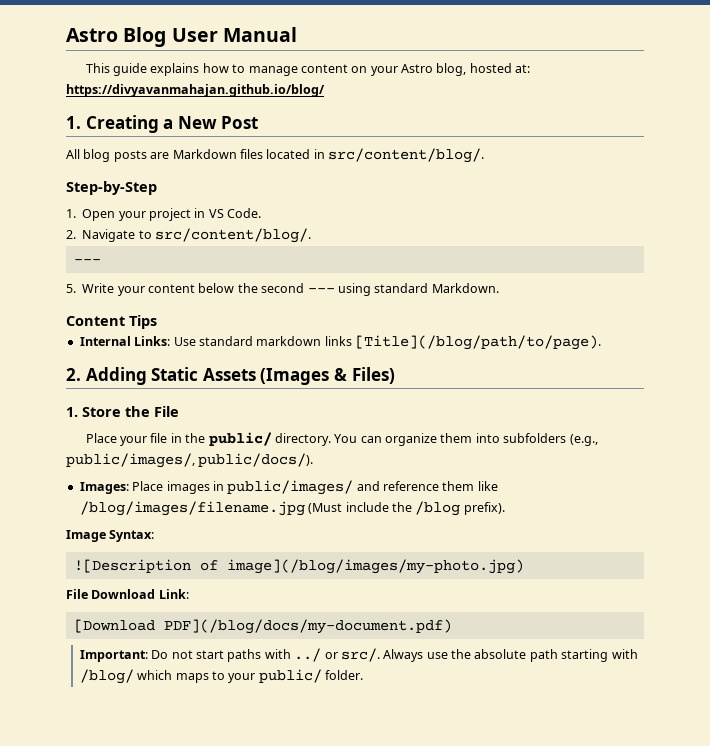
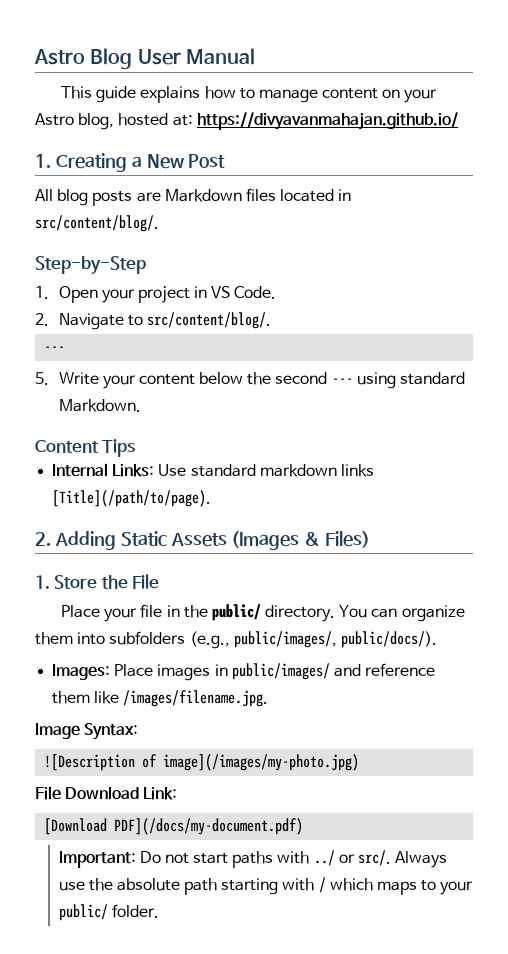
[66,84,325,97] https://divyavanmahajan.github.io/blog/ -> [196,112,458,130] https://divyavanmahajan.github.io/
[355,335,601,350] [Title](/blog/path/to/page). -> [52,490,212,507] [Title](/path/to/page).
[79,501,505,516] /blog/images/filename.jpg (Must include the /blog prefix). -> [123,690,269,707] /images/filename.jpg.
[226,559,524,574] image](/blog/images/my-photo.jpg) -> [163,754,360,771] image](/images/my-photo.jpg)
[163,619,452,634] PDF](/blog/docs/my-document.pdf) -> [114,818,304,835] PDF](/docs/my-document.pdf)
[79,669,134,684] /blog/ -> [318,877,326,893] /

